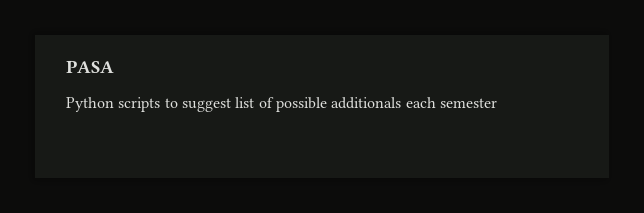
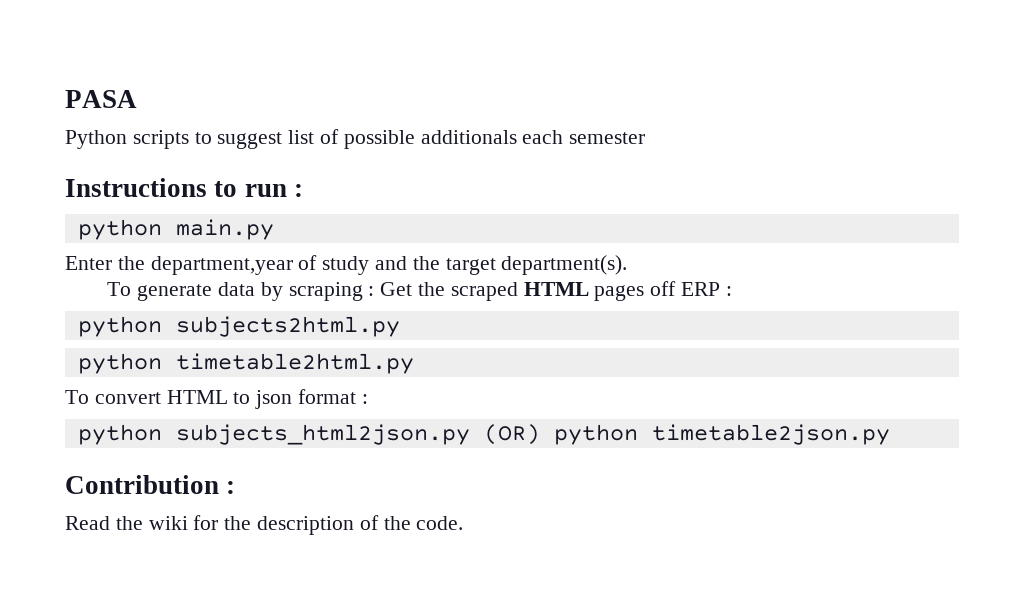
(497, 103) none -> [65,178,303,197] [77,219,274,240] [65,255,628,275] [107,281,732,301] [77,316,400,337] [77,353,414,374] [65,389,368,409] [77,424,890,445] [65,475,236,494] [65,515,464,535] // Instructions to run : // python main.py // Enter the department,year of study and the target department(s). // To generate data by scraping : Get the scraped HTML pages off ERP : // python subjects2html.py // python timetable2html.py // To convert HTML to json format : // python subjects_html2json.py (OR) python timetable2json.py // Contribution : // Read the wiki for the description of the code.

